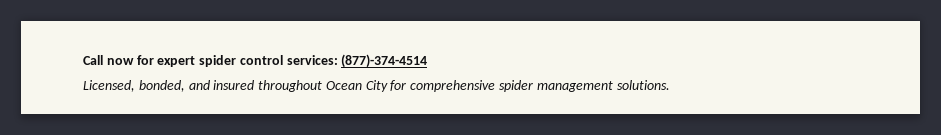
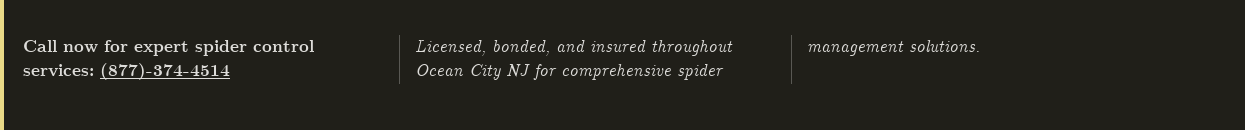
(388, 86) none -> [506,64,530,78] NJ

